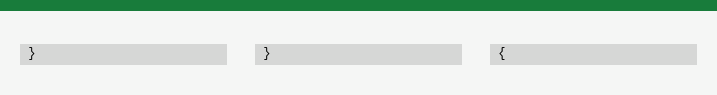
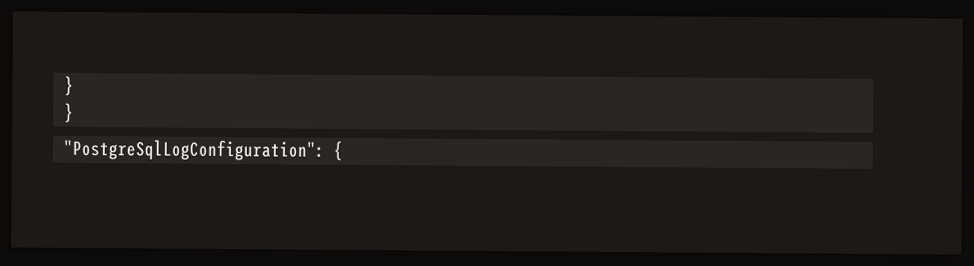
(271, 53) none -> [63,138,326,161] "PostgreSqlLogConfiguration":

